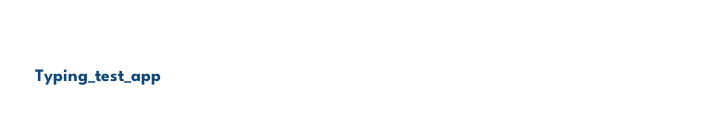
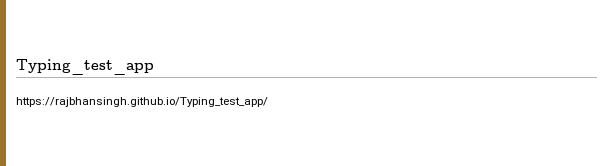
(161, 77) none -> [16,97,268,107] // https://rajbhansingh.github.io/Typing_test_app/

